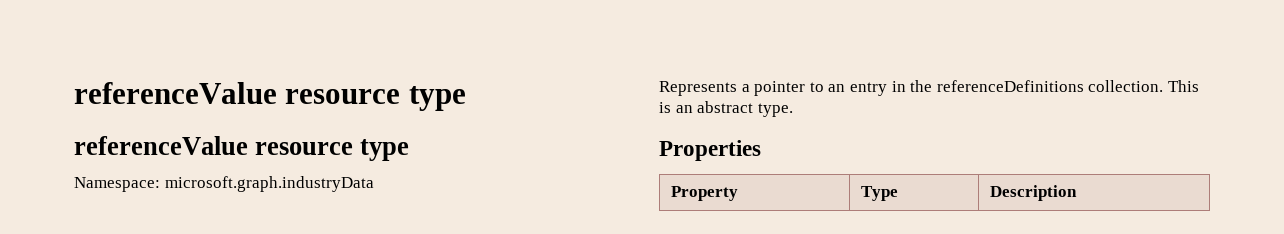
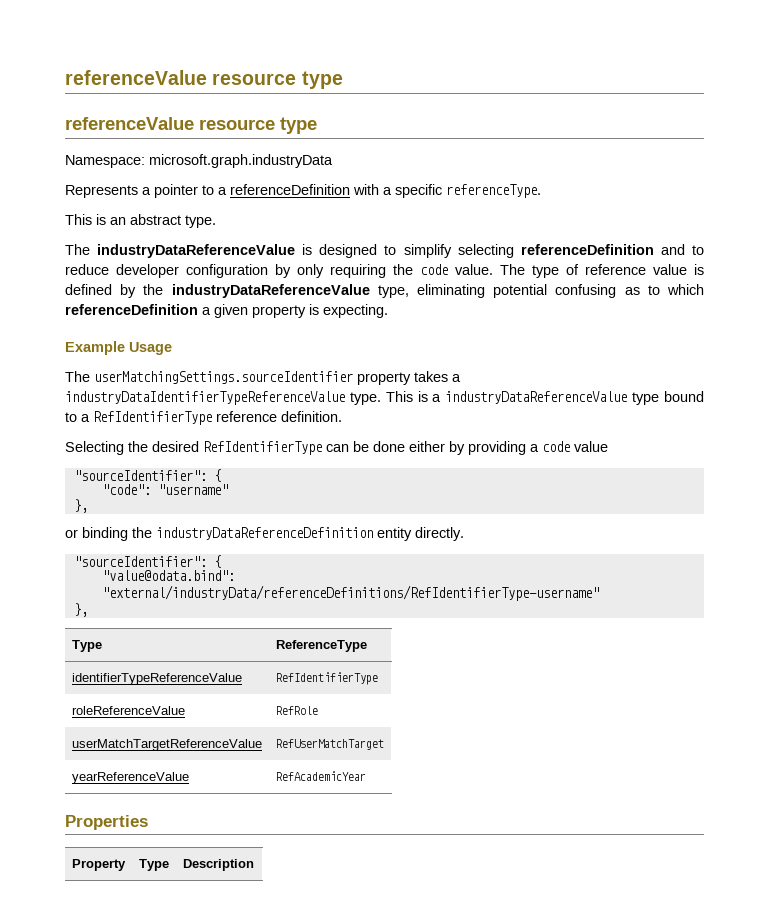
[828,80,1164,96] an entry in the referenceDefinitions collection. -> [218,184,541,198] a referenceDefinition with a specific referenceType. //
(793, 110) none -> [65,244,704,258] [65,264,704,278] [65,284,705,298] [65,304,388,318] [65,341,172,355] [65,371,461,385] [65,391,704,405] [65,411,342,425] [65,441,608,455] [73,469,221,482] [101,484,228,495] [73,499,88,513] [65,527,464,541] [73,555,221,568] [101,570,235,581] [101,585,599,601] [73,603,88,617] [71,640,102,652] [275,640,367,652] [71,673,242,685] [275,672,378,685] [71,706,185,715] [275,706,318,715] [71,739,262,751] [275,739,384,750] [71,772,189,784] [275,771,366,781] // The industryDataReferenceValue is designed to simplify selecting referenceDefinition and to reduce developer configuration by only requiring the code value. The type of reference value is defined by the industryDataReferenceValue type, eliminating potential confusing as to which referenceDefinition a given property is expecting. // Example Usage // The userMatchingSettings.sourceIdentifier property takes a industryDataIdentifierTypeReferenceValue type. This is a industryDataReferenceValue type bound to a RefIdentifierType reference definition. // Selecting the desired RefIdentifierType can be done either by providing a code value // "sourceIdentifier": { // "code": "username" // }, // or binding the industryDataReferenceDefinition entity directly. // "sourceIdentifier": { // "value@odata.bind": "external/industryData/referenceDefinitions/RefIdentifierType-username" // }, // Type | ReferenceType // identifierTypeReferenceValue | RefIdentifierType // roleReferenceValue | RefRole // userMatchTargetReferenceValue | RefUserMatchTarget // yearReferenceValue | RefAcademicYear

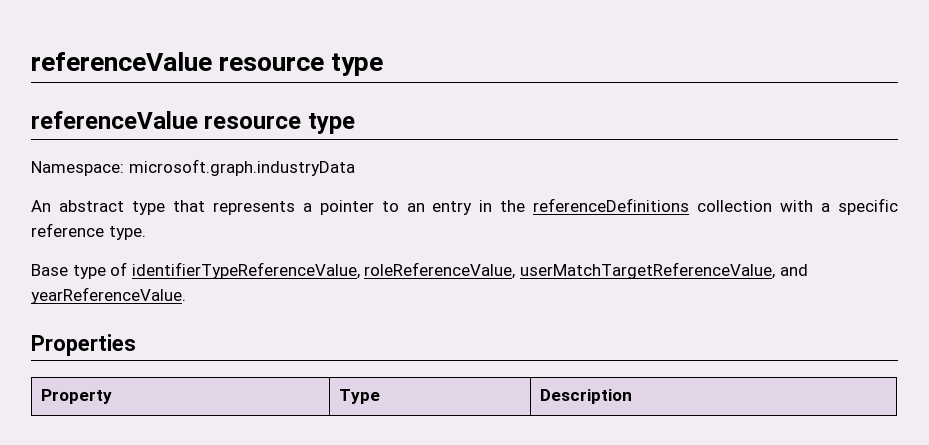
[65,184,541,198] [65,214,216,228] [65,244,704,258] [65,264,704,278] [65,284,705,298] [65,304,388,318] [65,341,172,355] [65,371,461,385] [65,391,704,405] [65,411,342,425] [65,441,608,455] [73,469,221,482] [101,484,228,495] [73,499,88,513] [65,527,464,541] [73,555,221,568] [101,570,235,581] [101,585,599,601] [73,603,88,617] [71,640,102,652] [275,640,367,652] [71,673,242,685] [275,672,378,685] [71,706,185,715] [275,706,318,715] [71,739,262,751] [275,739,384,750] [71,772,189,784] [275,771,366,781] Represents a pointer to a referenceDefinition with a specific referenceType. // This is an abstract type. // The industryDataReferenceValue is designed to simplify selecting referenceDefinition and to reduce developer configuration by only requiring the code value. The type of reference value is defined by the industryDataReferenceValue type, eliminating potential confusing as to which referenceDefinition a given property is expecting. // Example Usage // The userMatchingSettings.sourceIdentifier property takes a industryDataIdentifierTypeReferenceValue type. This is a industryDataReferenceValue type bound to a RefIdentifierType reference definition. // Selecting the desired RefIdentifierType can be done either by providing a code value // "sourceIdentifier": { // "code": "username" // }, // or binding the industryDataReferenceDefinition entity directly. // "sourceIdentifier": { // "value@odata.bind": "external/industryData/referenceDefinitions/RefIdentifierType-username" // }, // Type | ReferenceType // identifierTypeReferenceValue | RefIdentifierType // roleReferenceValue | RefRole // userMatchTargetReferenceValue | RefUserMatchTarget // yearReferenceValue | RefAcademicYear -> [31,198,898,215] [31,223,146,240] [31,262,808,279] [31,287,186,304] An abstract type that represents a pointer to an entry in the referenceDefinitions collection with a specific reference type. // Base type of identifierTypeReferenceValue, roleReferenceValue, userMatchTargetReferenceValue, and yearReferenceValue.

